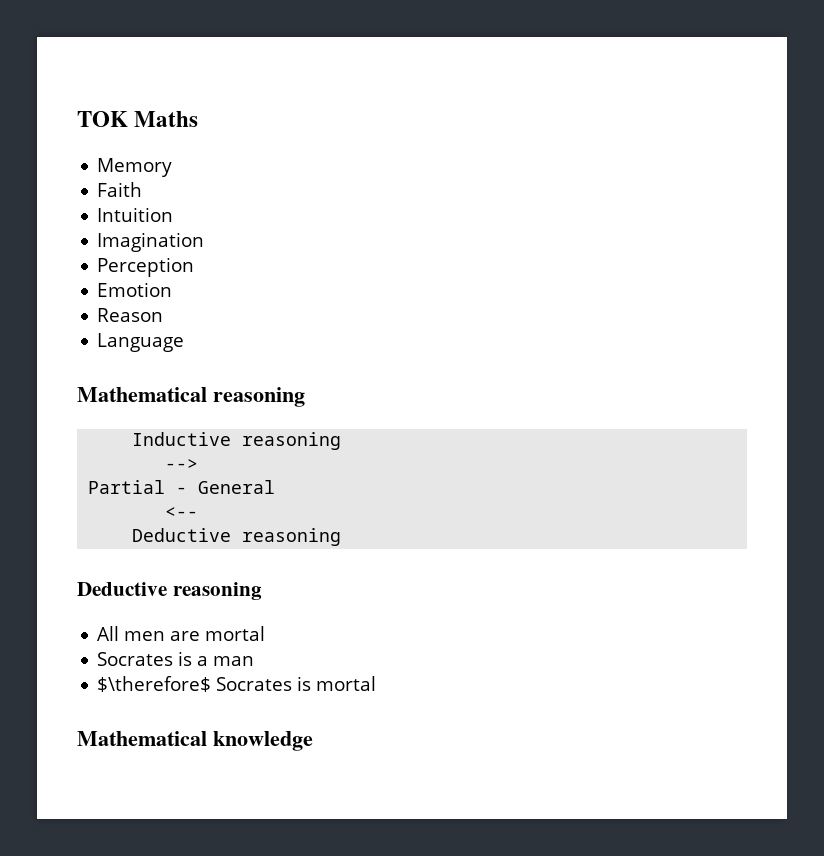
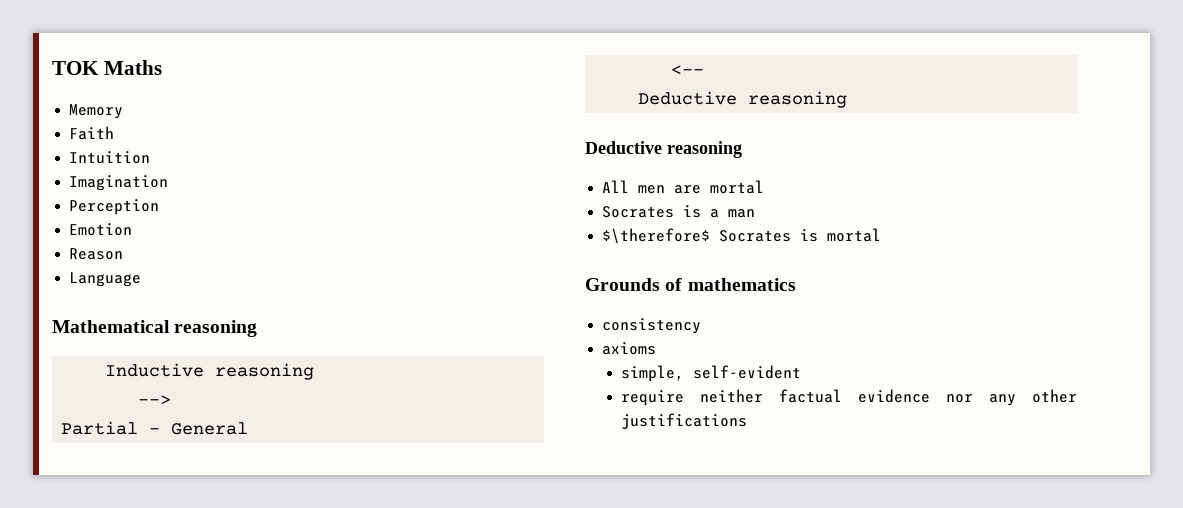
[77,731,313,751] Mathematical knowledge -> [585,278,796,291] [602,318,702,334] [602,342,657,355] [620,365,801,382] [620,389,1077,406] [620,413,747,429] Grounds of mathematics // consistency // axioms // simple, self-evident // require neither factual evidence nor any other justifications

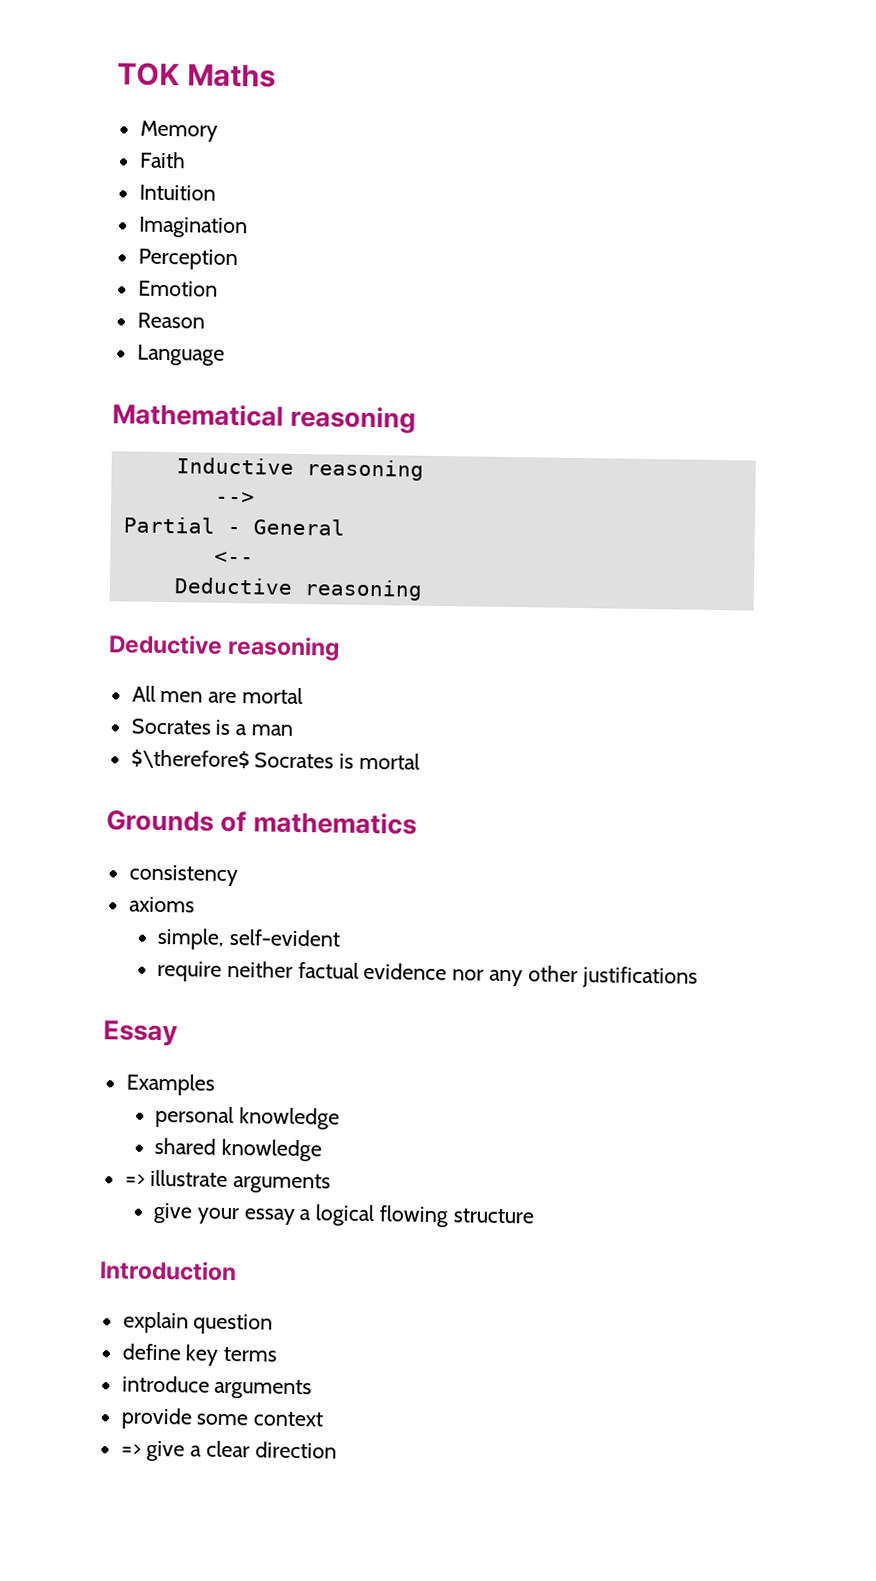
(747, 421) none -> [103,1020,178,1047] [125,1073,215,1096] [155,1105,340,1130] [154,1137,322,1162] [124,1169,332,1194] [153,1202,534,1228] [99,1260,237,1282] [122,1311,274,1335] [121,1343,278,1366] [121,1375,313,1400] [120,1407,324,1430] [120,1440,337,1462] // Essay // Examples // personal knowledge // shared knowledge // => illustrate arguments // give your essay a logical flowing structure // Introduction // explain question // define key terms // introduce arguments // provide some context // => give a clear direction

